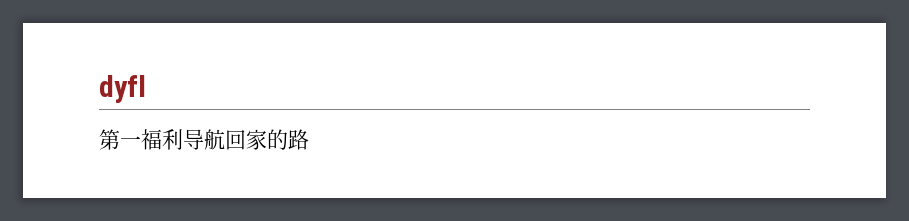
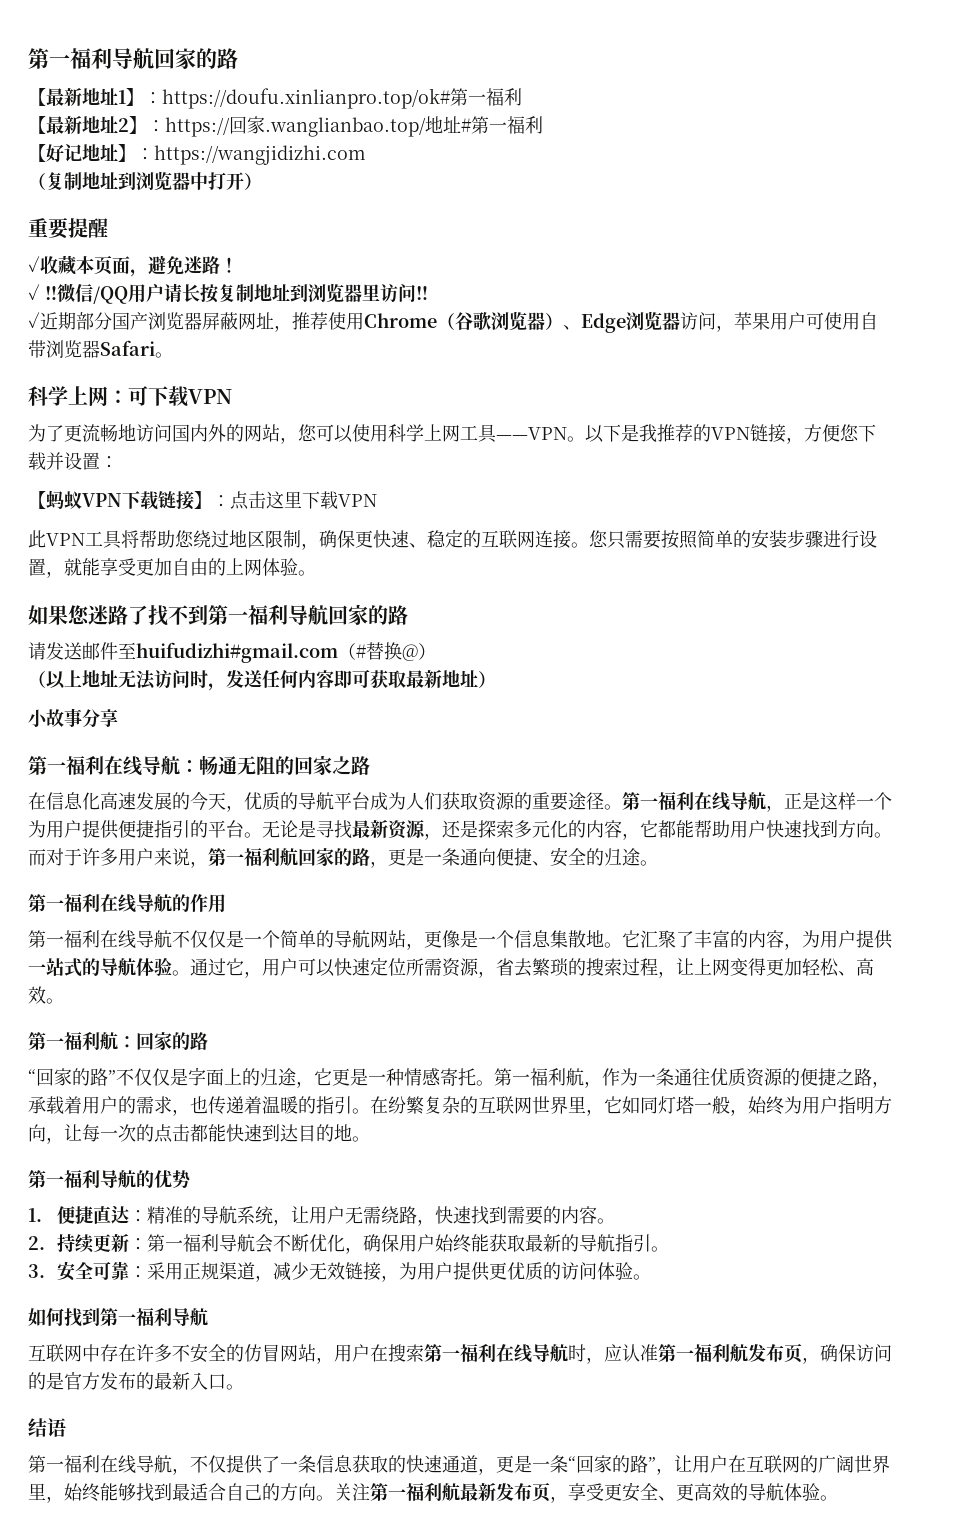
[99,75,146,103] [99,129,309,150] dyfl // 第一福利导航回家的路 -> [28,48,238,69] [28,88,522,109] [28,116,543,137] [28,144,366,165] [28,171,262,190] [28,218,108,239] [28,255,238,277] [28,283,428,304] [28,311,878,333] [28,340,173,358] [28,386,232,407] [28,424,876,444] [28,452,118,470] [28,490,377,510] [28,529,877,550] [28,558,316,578] [28,604,408,626] [28,642,436,663] [28,669,496,691] [28,708,118,728] [28,755,370,776] [28,792,892,812] [28,820,892,840] [28,847,658,868] [28,894,226,913] [28,930,893,950] [28,957,874,978] [28,986,64,1004] [28,1032,208,1051] [28,1067,890,1088] [28,1096,892,1116] [28,1124,370,1144] [28,1170,190,1189] [28,1206,616,1226] [28,1234,670,1254] [28,1261,652,1282] [28,1308,208,1327] [28,1343,892,1364] [28,1372,244,1390] [28,1418,66,1437] [28,1455,890,1475] [28,1482,838,1503] 第一福利导航回家的路 // 【最新地址1】：https://doufu.xinlianpro.top/ok#第一福利 // 【最新地址2】：https://回家.wanglianbao.top/地址#第一福利 // 【好记地址】：https://wangjidizhi.com // （复制地址到浏览器中打开） // 重要提醒 // ✓收藏本页面，避免迷路！ // ✓ ‼微信/QQ用户请长按复制地址到浏览器里访问‼ // ✓近期部分国产浏览器屏蔽网址，推荐使用Chrome（谷歌浏览器）、Edge浏览器访问，苹果用户可使用自带浏览器Safari。 // 科学上网：可下载VPN // 为了更流畅地访问国内外的网站，您可以使用科学上网工具——VPN。以下是我推荐的VPN链接，方便您下载并设置： // 【蚂蚁VPN下载链接】：点击这里下载VPN // 此VPN工具将帮助您绕过地区限制，确保更快速、稳定的互联网连接。您只需要按照简单的安装步骤进行设置，就能享受更加自由的上网体验。 // 如果您迷路了找不到第一福利导航回家的路 // 请发送邮件至huifudizhi#gmail.com（#替换@） // （以上地址无法访问时，发送任何内容即可获取最新地址） // 小故事分享 // 第一福利在线导航：畅通无阻的回家之路 // 在信息化高速发展的今天，优质的导航平台成为人们获取资源的重要途径。第一福利在线导航，正是这样一个为用户提供便捷指引的平台。无论是寻找最新资源，还是探索多元化的内容，它都能帮助用户快速找到方向。而对于许多用户来说，第一福利航回家的路，更是一条通向便捷、安全的归途。 // 第一福利在线导航的作用 // 第一福利在线导航不仅仅是一个简单的导航网站，更像是一个信息集散地。它汇聚了丰富的内容，为用户提供一站式的导航体验。通过它，用户可以快速定位所需资源，省去繁琐的搜索过程，让上网变得更加轻松、高效。 // 第一福利航：回家的路 // “回家的路”不仅仅是字面上的归途，它更是一种情感寄托。第一福利航，作为一条通往优质资源的便捷之路，承载着用户的需求，也传递着温暖的指引。在纷繁复杂的互联网世界里，它如同灯塔一般，始终为用户指明方向，让每一次的点击都能快速到达目的地。 // 第一福利导航的优势 // 1.便捷直达：精准的导航系统，让用户无需绕路，快速找到需要的内容。 // 2.持续更新：第一福利导航会不断优化，确保用户始终能获取最新的导航指引。 // 3.安全可靠：采用正规渠道，减少无效链接，为用户提供更优质的访问体验。 // 如何找到第一福利导航 // 互联网中存在许多不安全的仿冒网站，用户在搜索第一福利在线导航时，应认准第一福利航发布页，确保访问的是官方发布的最新入口。 // 结语 // 第一福利在线导航，不仅提供了一条信息获取的快速通道，更是一条“回家的路”，让用户在互联网的广阔世界里，始终能够找到最适合自己的方向。关注第一福利航最新发布页，享受更安全、更高效的导航体验。

